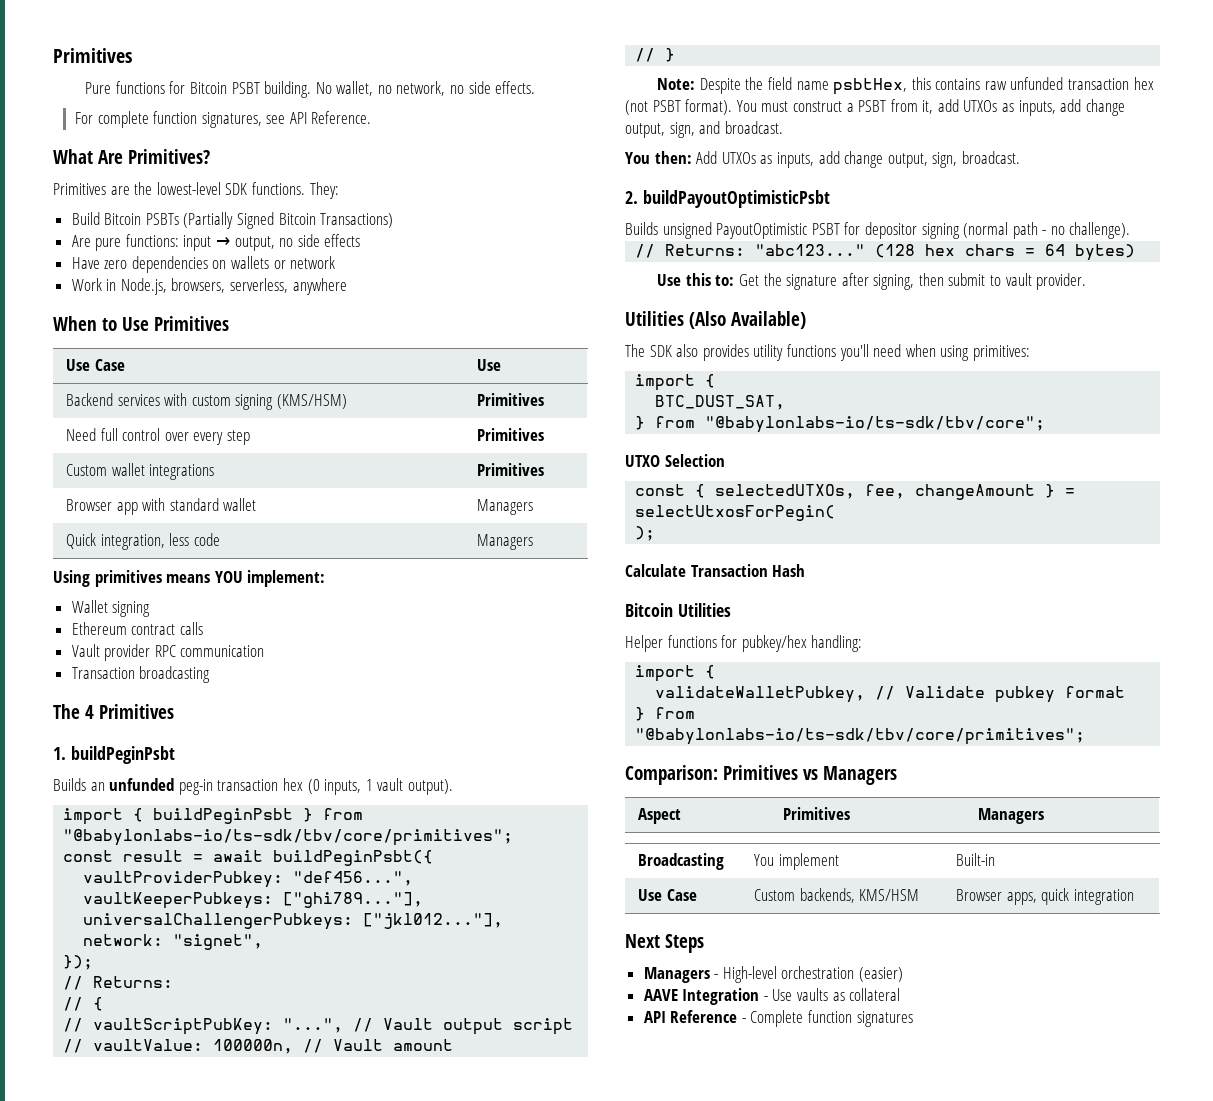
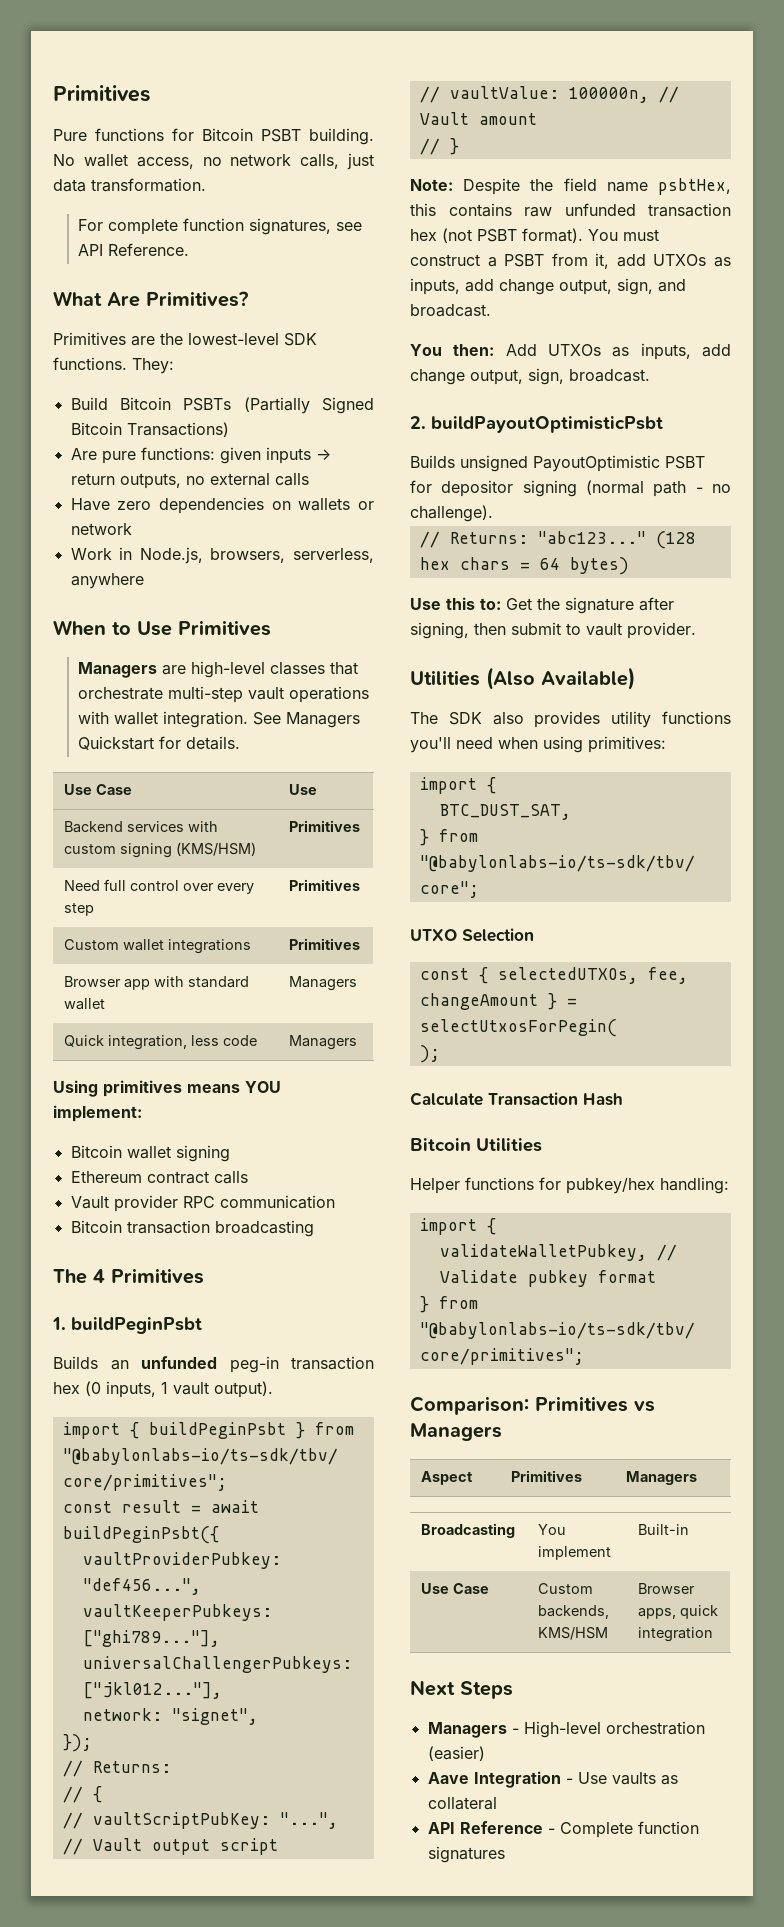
[336,81,536,96] wallet, no network, no side effects. -> [83,153,375,170] [53,178,206,192] wallet access, no network calls, just data transformation.
[183,234,361,251] input → output, no side effects -> [219,447,331,464] [70,473,309,489] given inputs → return outputs, no external calls
(229, 323) none -> [78,661,359,678] [78,686,370,703] [78,711,361,728] [78,736,241,750] // Managers are high-level classes that orchestrate multi-step vault operations with wallet integration. See Managers Quickstart for details.
[71,600,108,613] Wallet -> [70,1145,171,1159] Bitcoin wallet
[71,667,135,679] Transaction -> [70,1220,210,1234] Bitcoin transaction
[643,989,678,1001] AAVE -> [427,1772,469,1784] Aave

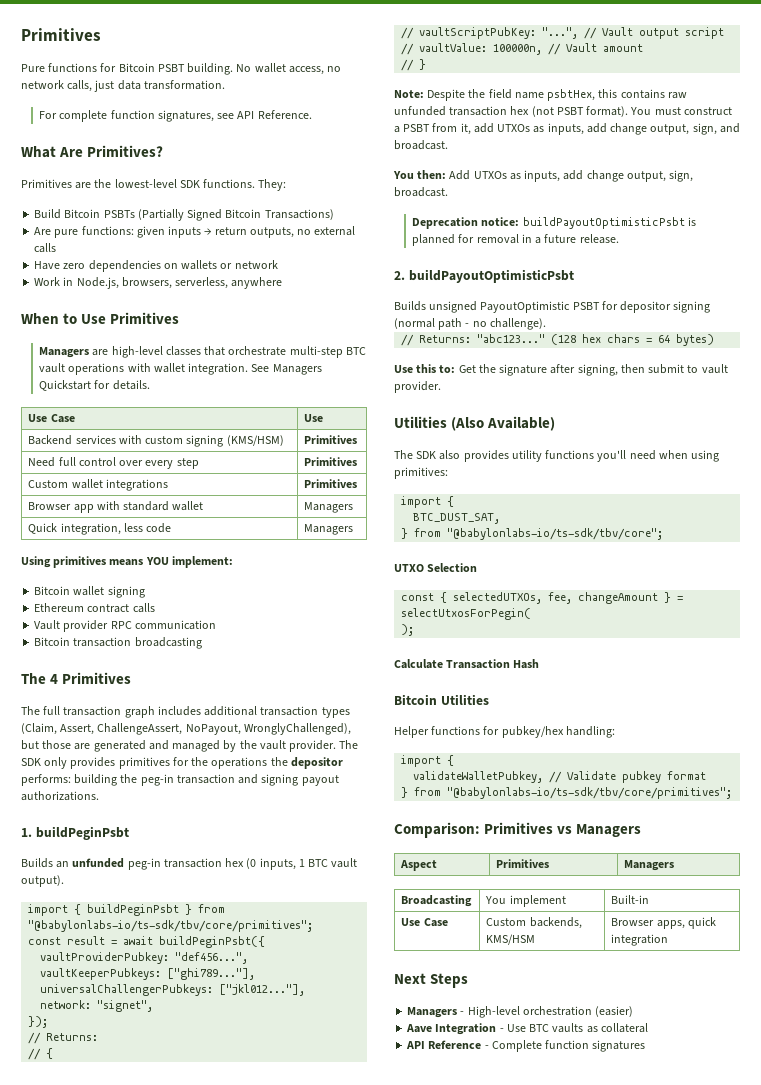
(244, 694) none -> [345,347,366,355] BTC
(204, 1276) none -> [21,706,350,718] [21,723,351,735] [21,740,359,752] [21,757,343,769] [21,774,339,786] [21,791,99,801] // The full transaction graph includes additional transaction types (Claim, Assert, ChallengeAssert, NoPayout, WronglyChallenged), but those are generated and managed by the vault provider. The SDK only provides primitives for the operations the depositor performs: building the peg-in transaction and signing payout authorizations.
(168, 1388) none -> [308,859,329,867] BTC
(650, 375) none -> [412,217,696,229] [412,234,619,246] // Deprecation notice: buildPayoutOptimisticPsbt is planned for removal in a future release.
(607, 1778) none -> [529,1024,550,1032] BTC

